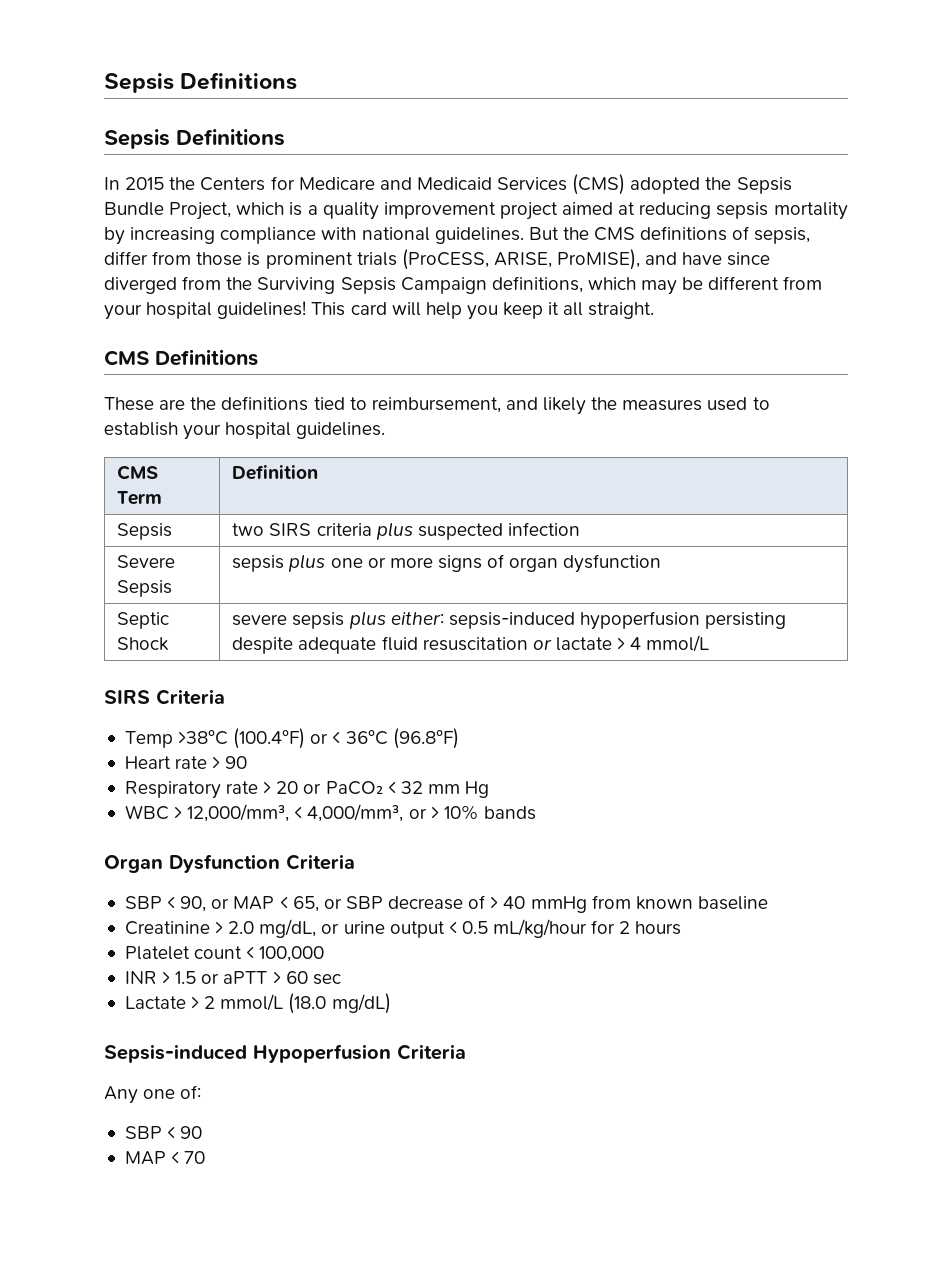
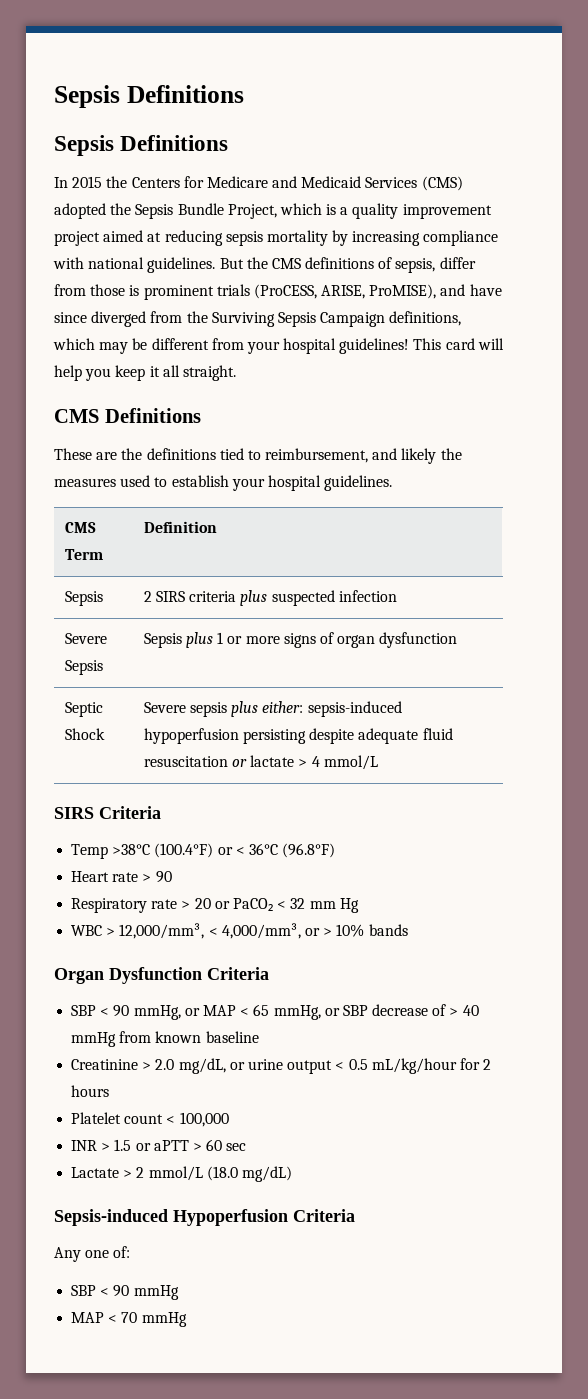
[232,523,265,536] two -> [143,591,152,602] 2
[232,554,363,572] sepsis plus one -> [143,632,224,648] Sepsis plus 1
[232,614,288,626] severe -> [143,702,186,713] Severe
[180,896,207,912] 90, -> [113,1005,181,1020] 90 mmHg,
[292,896,319,912] 65, -> [253,1004,321,1020] 65 mmHg,
(203, 1132) none -> [133,1285,179,1300] mmHg
(206, 1157) none -> [141,1312,187,1327] mmHg

